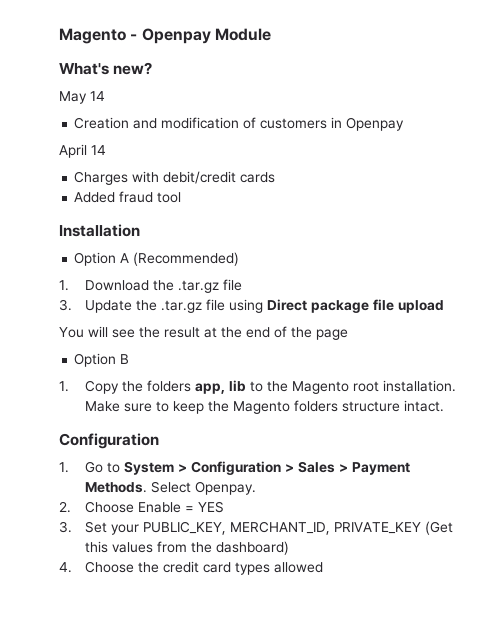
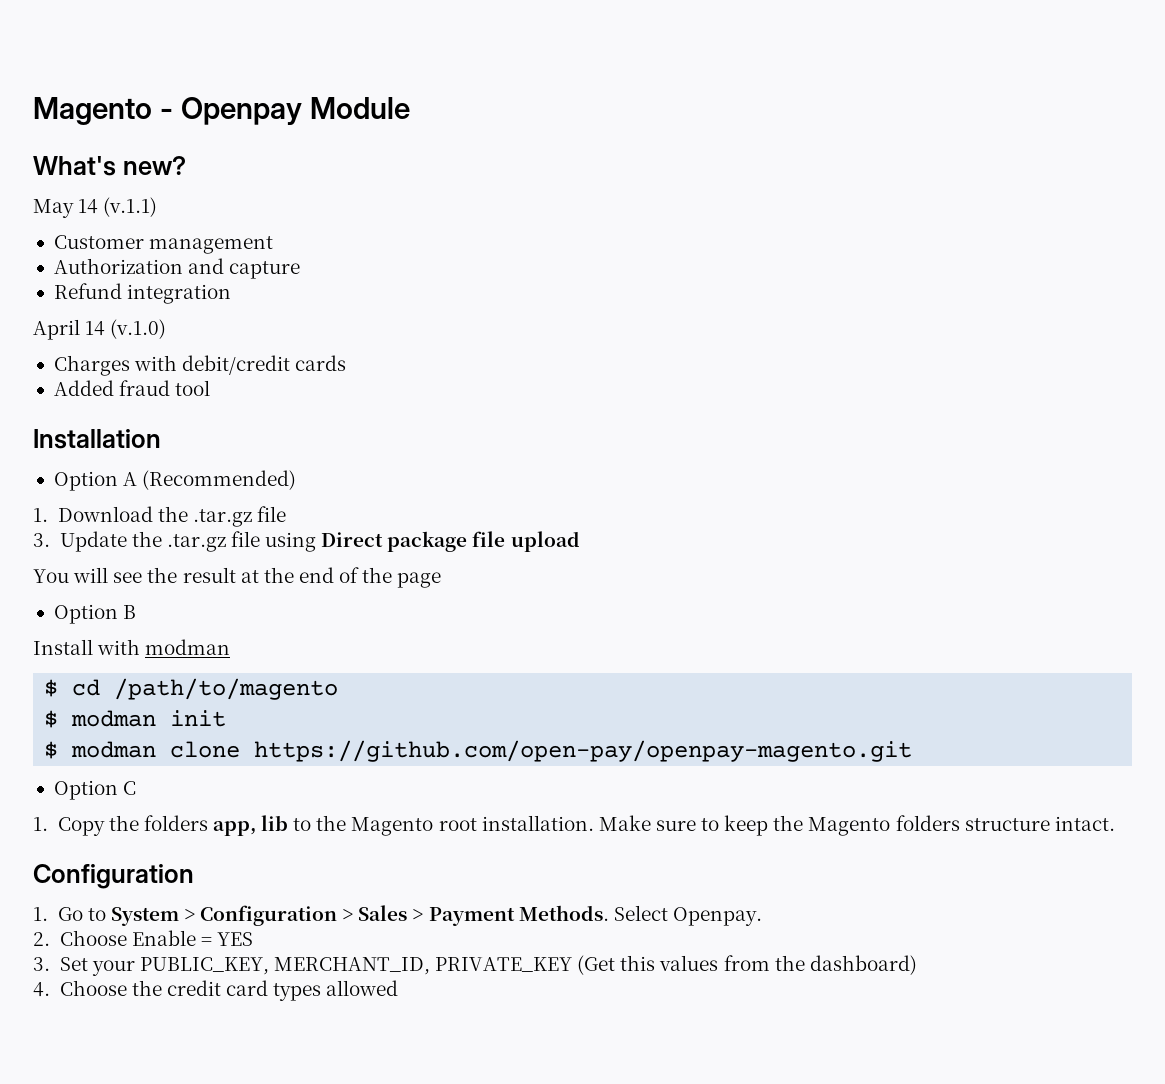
[74,117,405,131] // Creation and modification of customers in Openpay -> [103,197,158,217] [53,235,274,254] [53,258,301,279] [53,283,232,304] (v.1.1) // Customer management // Authorization and capture // Refund integration
(106, 150) none -> [110,319,167,339] (v.1.0)
(130, 359) none -> [33,639,231,655] [44,678,339,700] [44,710,227,728] [44,740,913,762] [53,780,137,800] // Install with modman // $ cd /path/to/magento // $ modman init // $ modman clone https://github.com/open-pay/openpay-magento.git // Option C

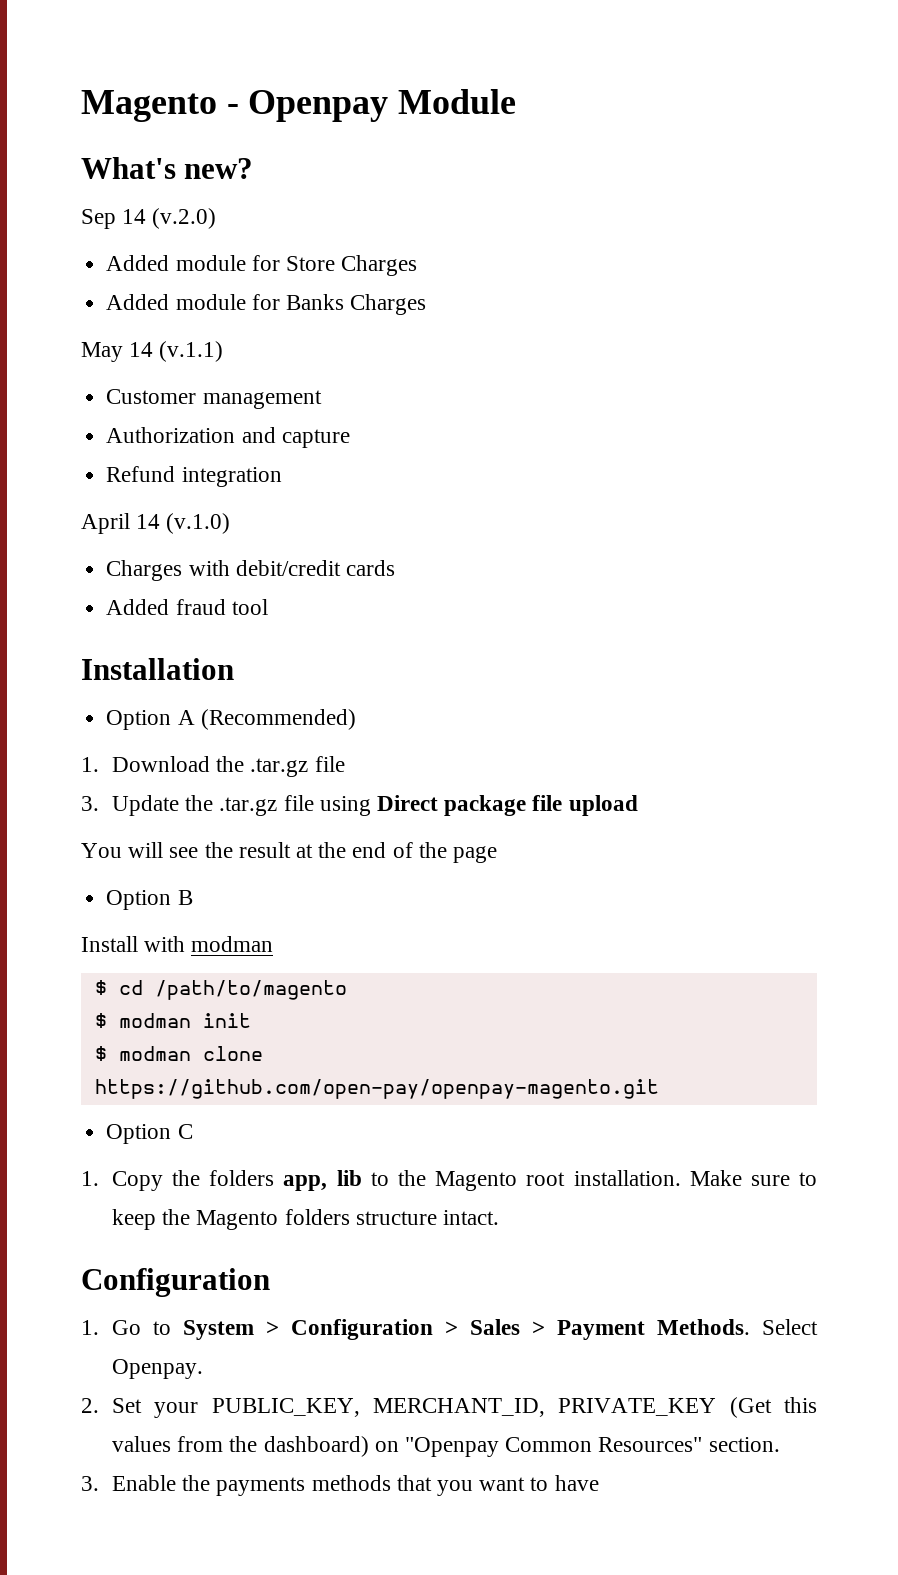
(186, 165) none -> [81,208,217,229] [106,255,418,276] [106,294,427,315] // Sep 14 (v.2.0) // Added module for Store Charges // Added module for Banks Charges
[59,930,253,946] [33,957,50,971] Choose Enable = YES // 3. -> (99, 1405) none
[33,980,399,1001] // 4. Choose the credit card types allowed -> [374,1437,780,1457] [81,1475,599,1496] on "Openpay Common Resources" section. // 3. Enable the payments methods that you want to have

